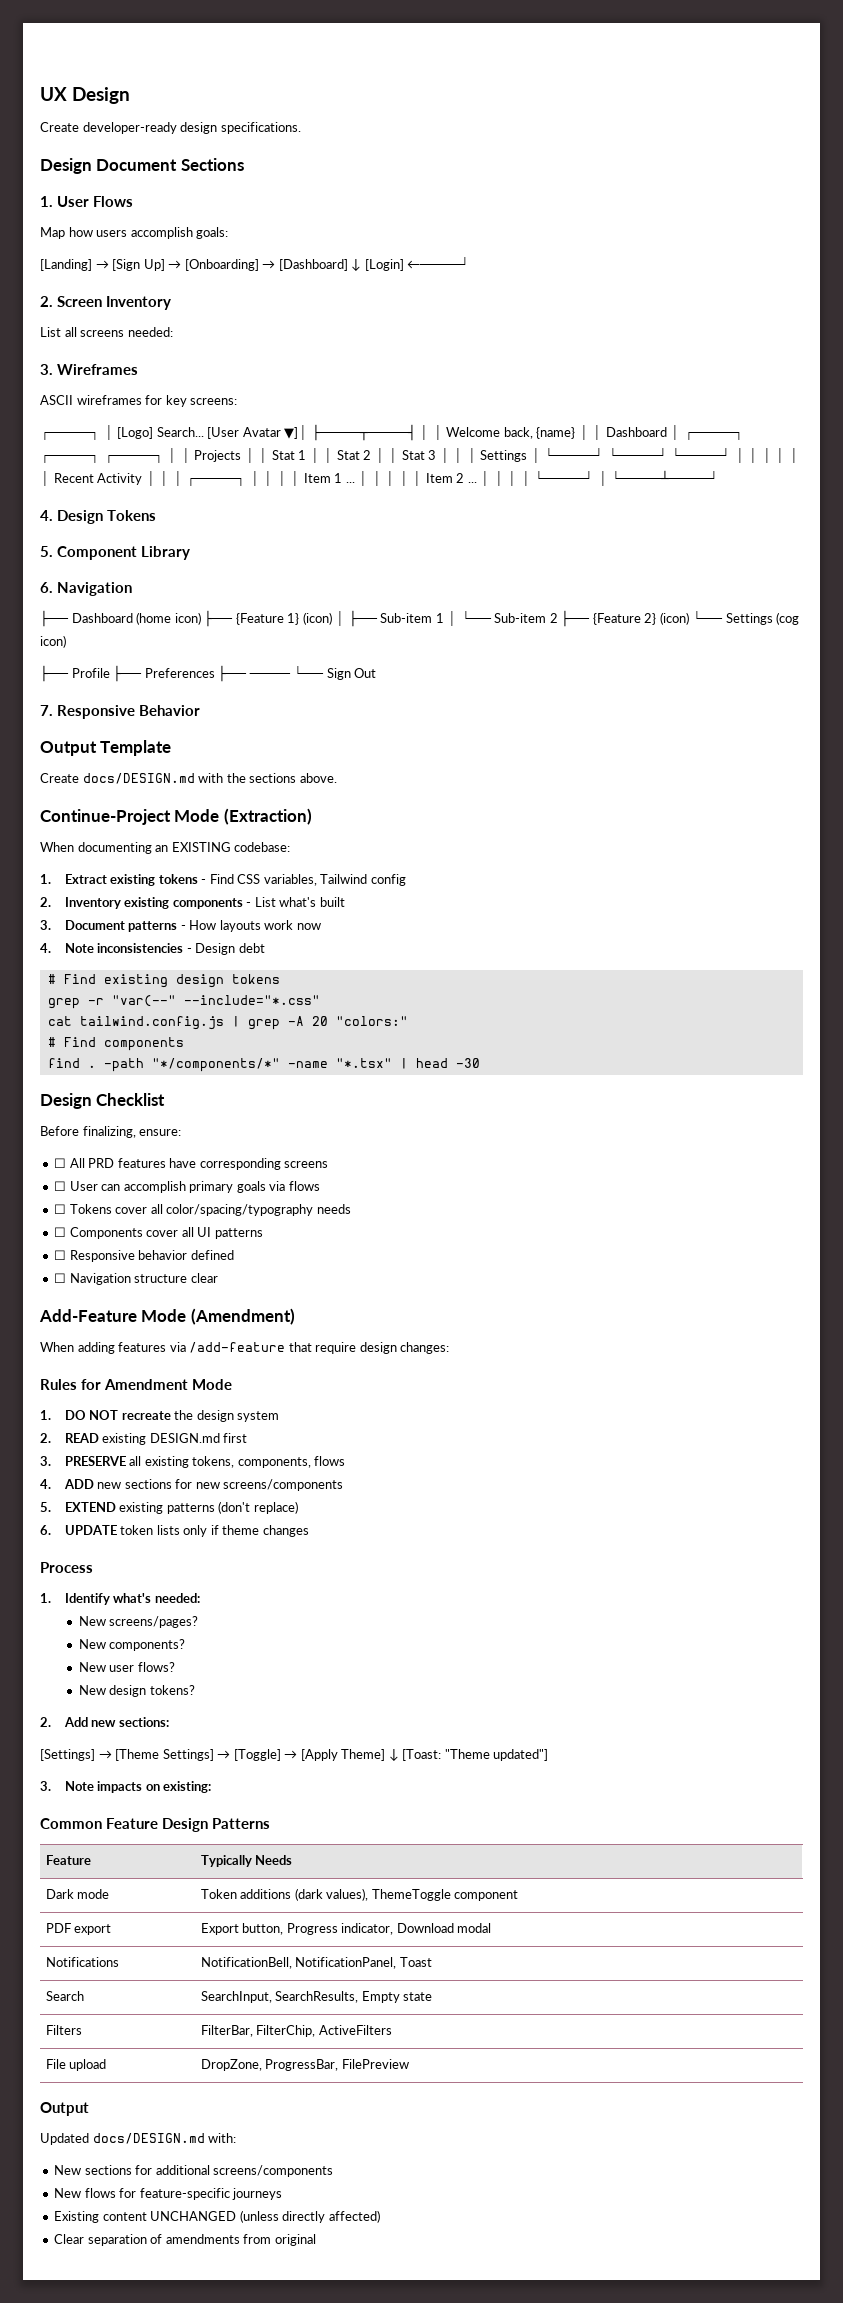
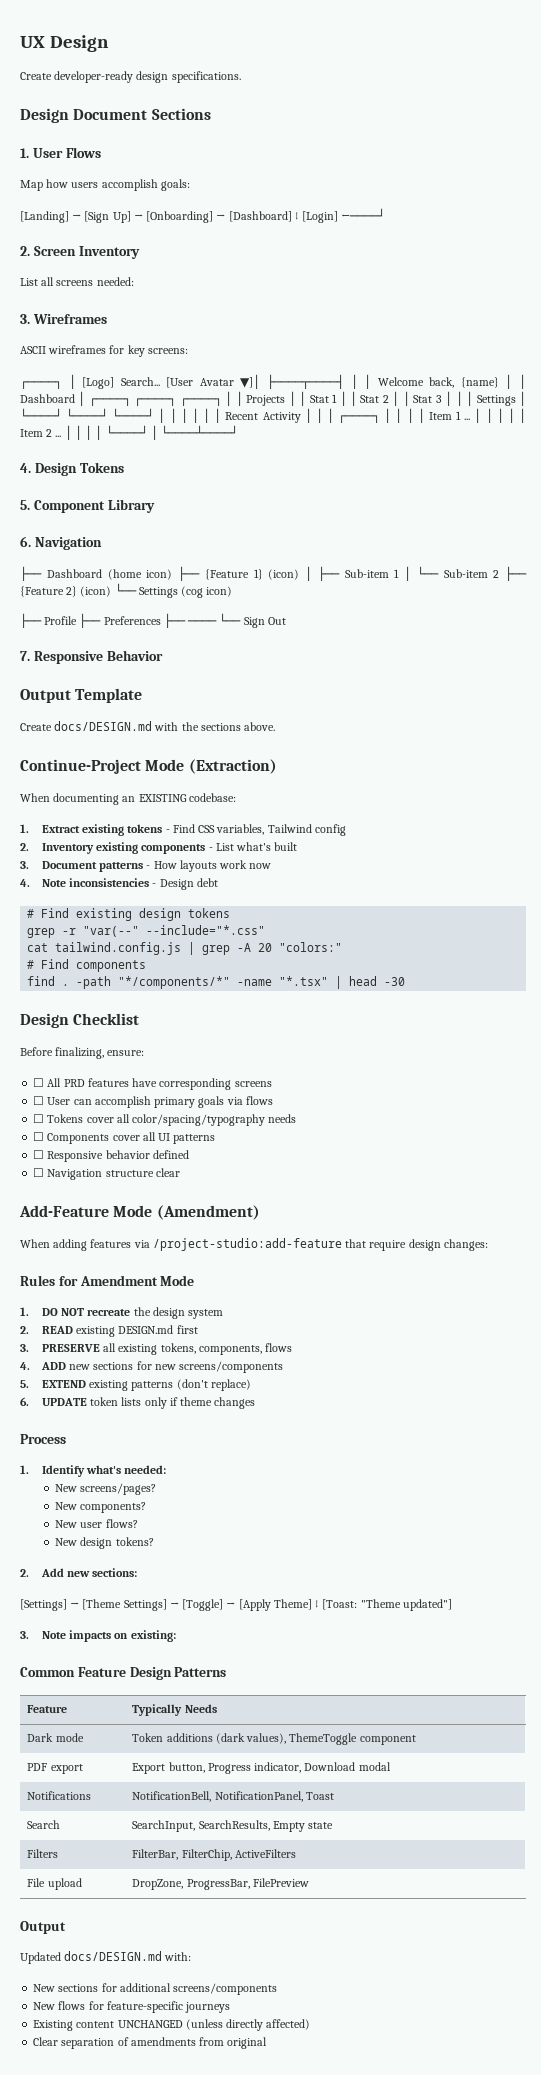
[189,1342,286,1353] /add-feature -> [152,1238,342,1251] /project-studio:add-feature

